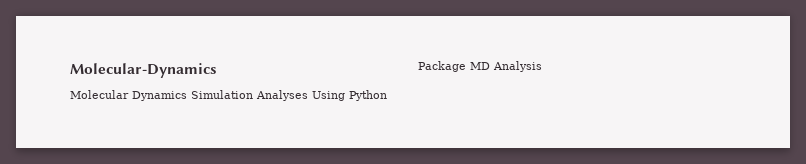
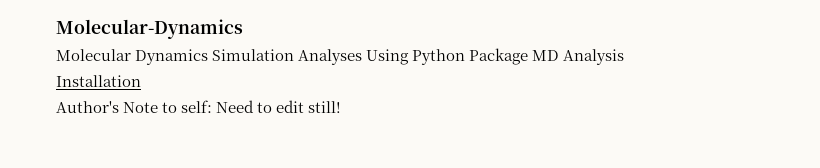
(542, 66) none -> [56,75,141,87] [56,100,342,113] // Installation // Author's Note to self: Need to edit still!

